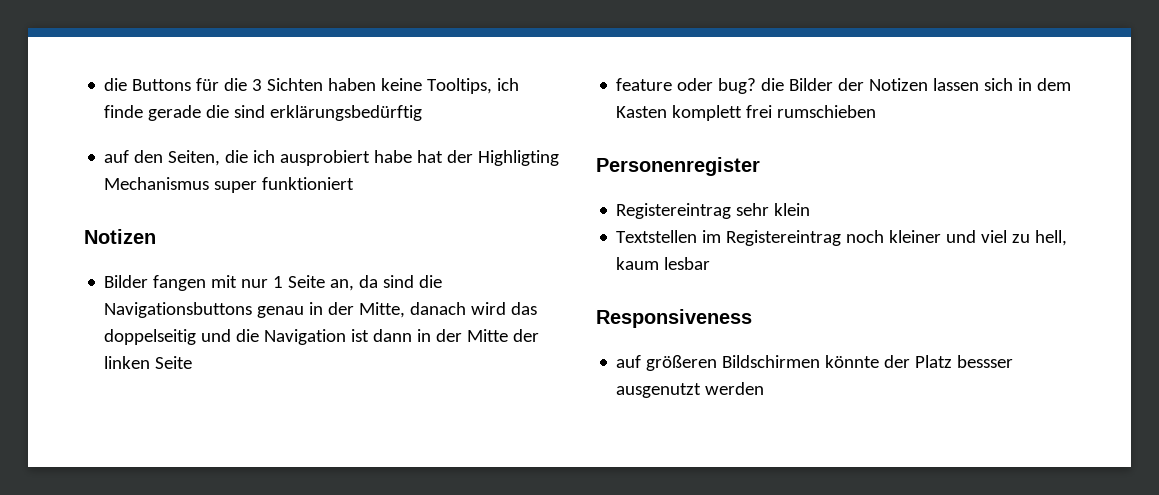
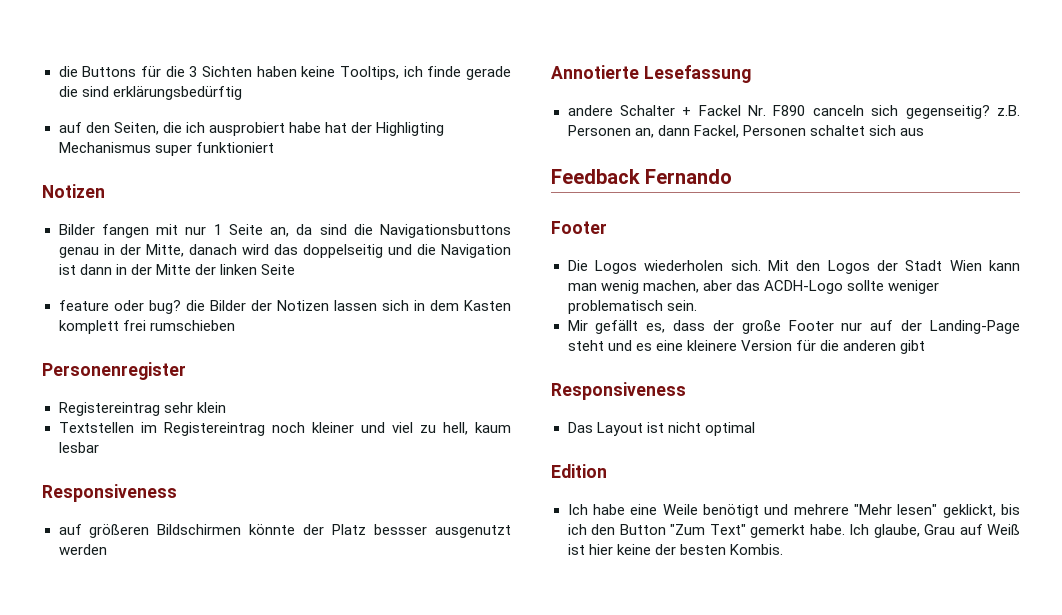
(765, 388) none -> [551,65,751,83] [567,105,1020,119] [567,125,924,138] [551,169,733,184] [551,221,607,234] [567,260,1021,274] [567,280,939,294] [567,300,697,314] [567,320,1020,334] [567,340,925,354] [551,382,686,400] [567,422,755,436] [551,464,607,478] [567,504,1020,518] [567,524,1020,538] [567,544,783,555] // Annotierte Lesefassung // andere Schalter + Fackel Nr. F890 canceln sich gegenseitig? z.B. Personen an, dann Fackel, Personen schaltet sich aus // Feedback Fernando // Footer // Die Logos wiederholen sich. Mit den Logos der Stadt Wien kann man wenig machen, aber das ACDH-Logo sollte weniger problematisch sein. // Mir gefällt es, dass der große Footer nur auf der Landing-Page steht und es eine kleinere Version für die anderen gibt // Responsiveness // Das Layout ist nicht optimal // Edition // Ich habe eine Weile benötigt und mehrere "Mehr lesen" geklickt, bis ich den Button "Zum Text" gemerkt habe. Ich glaube, Grau auf Weiß ist hier keine der besten Kombis.

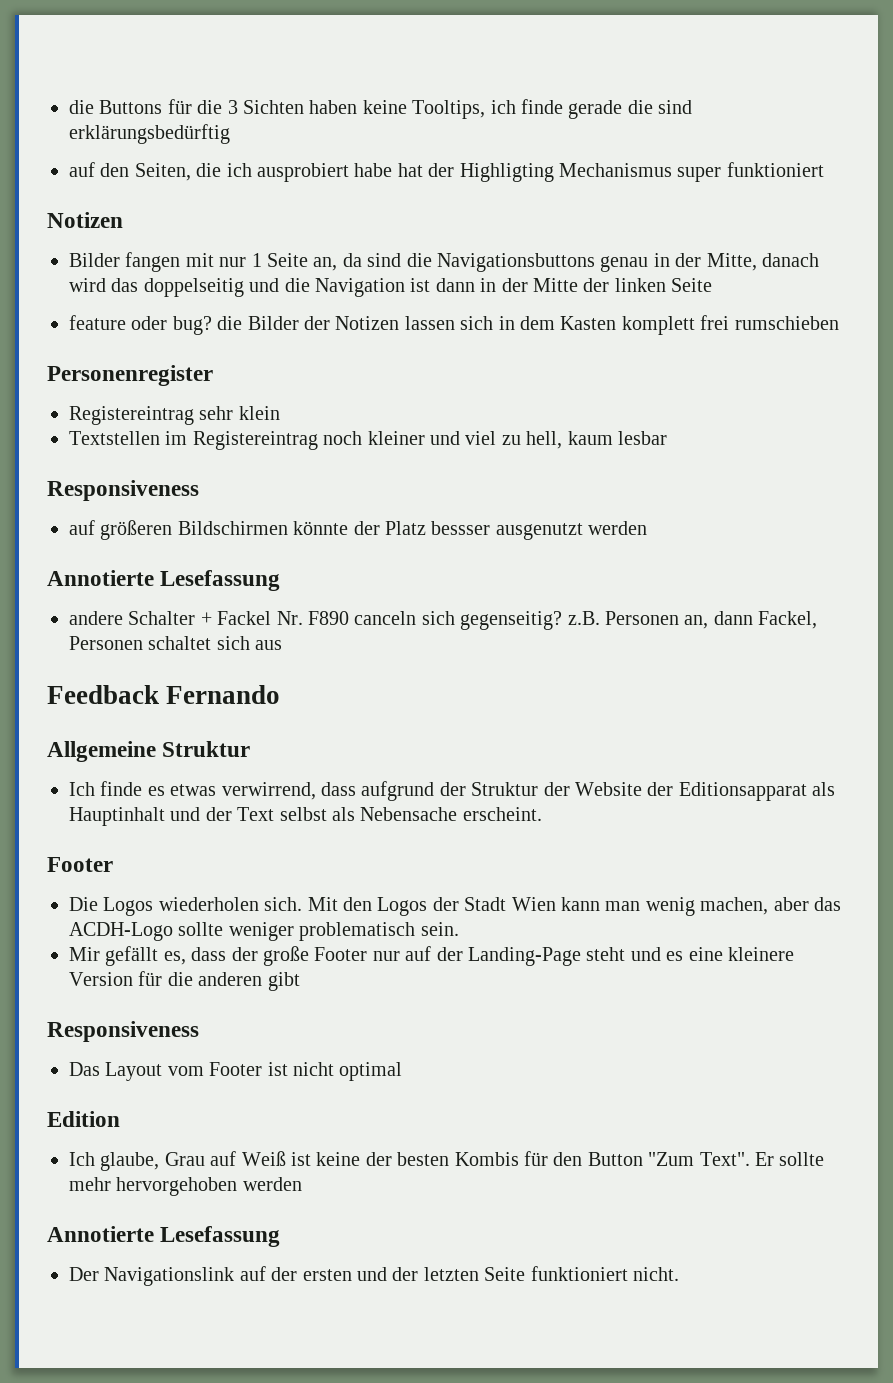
(733, 176) none -> [47,741,251,762] [69,781,836,801] [69,807,542,826] // Allgemeine Struktur // Ich finde es etwas verwirrend, dass aufgrund der Struktur der Website der Editionsapparat als Hauptinhalt und der Text selbst als Nebensache erscheint.
(643, 429) none -> [167,1062,263,1076] vom Footer
[592,504,1020,518] [567,524,869,538] habe eine Weile benötigt und mehrere "Mehr lesen" geklickt, bis ich den Button "Zum Text" gemerkt habe. Ich -> (95, 1159) none
[588,544,613,555] hier -> (311, 1159) none
[729,544,783,555] Kombis. -> [454,1151,825,1166] [69,1177,302,1196] [47,1226,281,1247] [69,1266,679,1286] Kombis für den Button "Zum Text". Er sollte mehr hervorgehoben werden // Annotierte Lesefassung // Der Navigationslink auf der ersten und der letzten Seite funktioniert nicht.

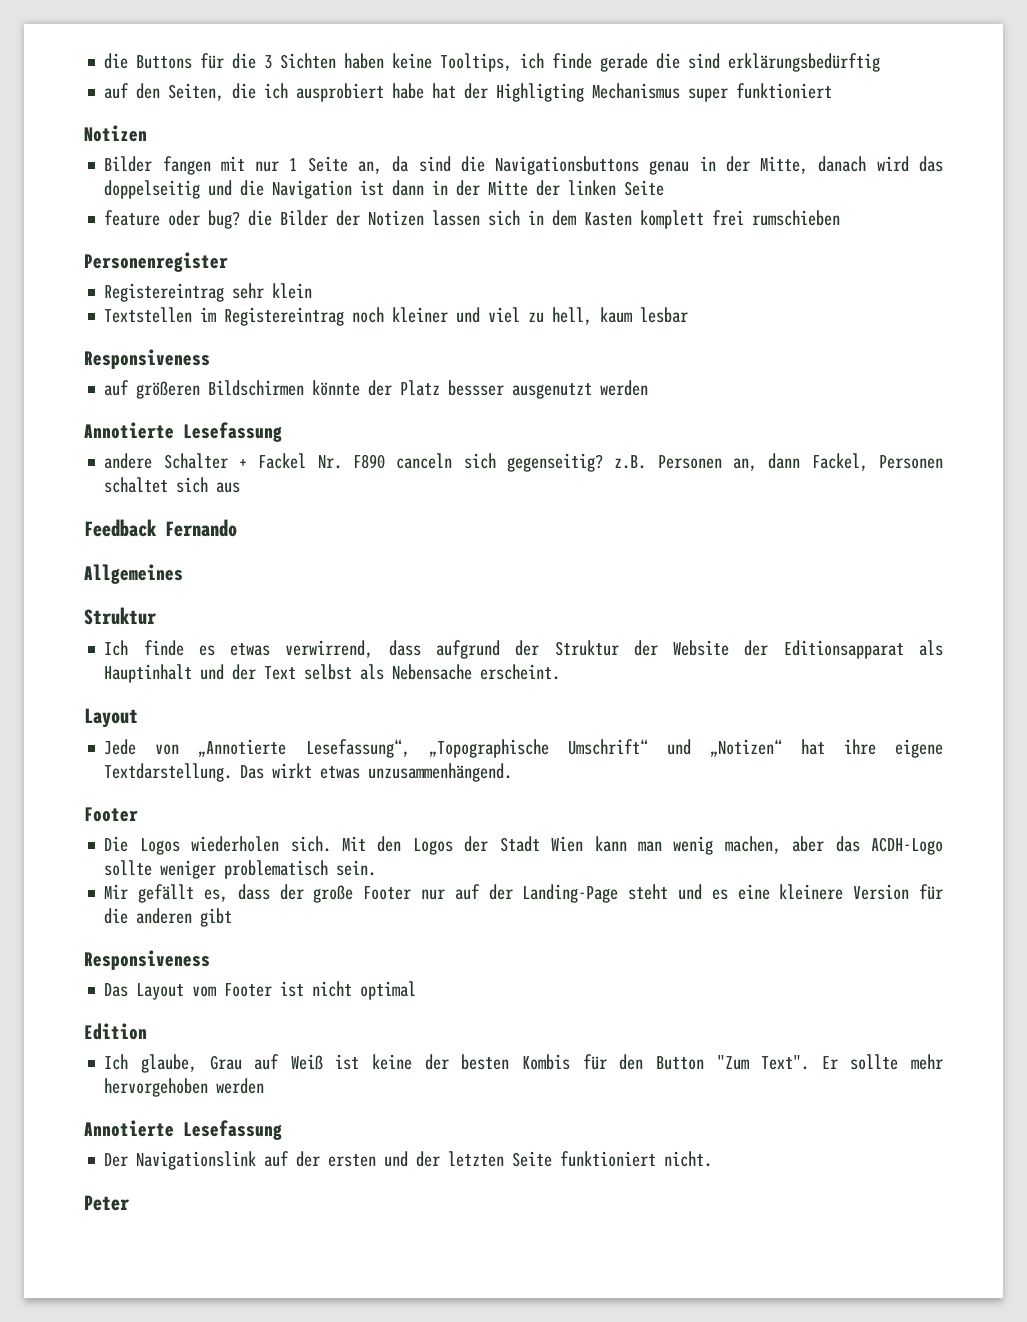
[47,741,156,762] Allgemeine -> [84,564,183,584] Allgemeines //
(542, 814) none -> [84,708,138,728] [104,739,944,758] [104,763,513,782] // Layout // Jede von „Annotierte Lesefassung“, „Topographische Umschrift“ und „Notizen“ hat ihre eigene Textdarstellung. Das wirkt etwas unzusammenhängend.
(679, 1274) none -> [84,1195,130,1211] // Peter

